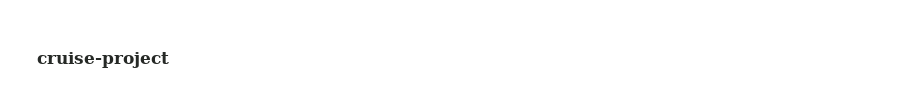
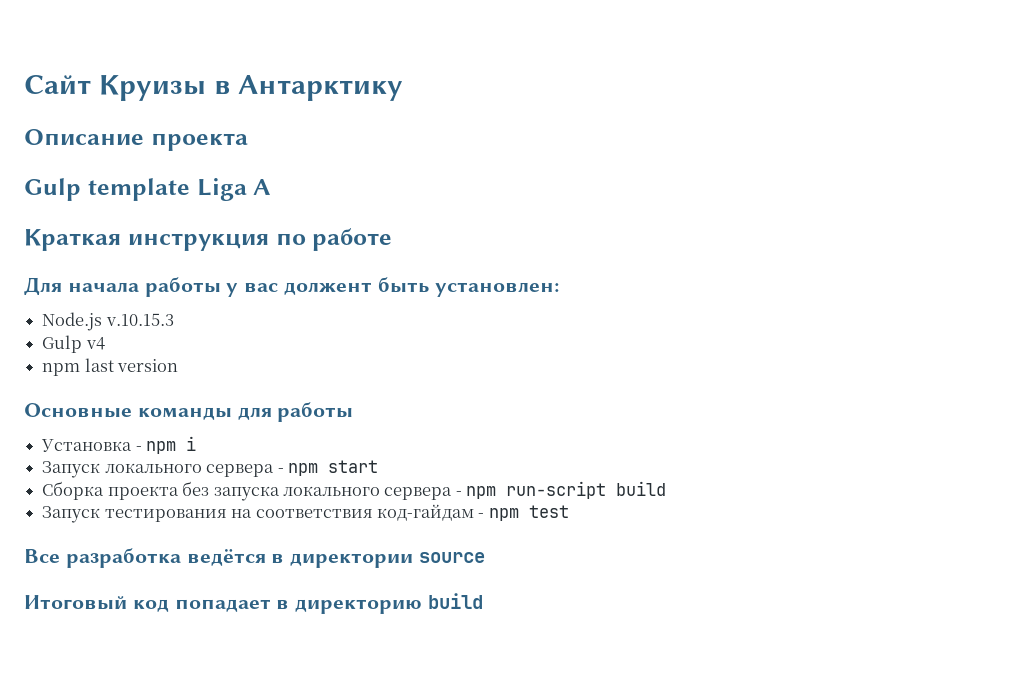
[37,52,169,68] cruise-project -> [24,75,404,101] [24,129,248,151] [24,178,272,201] [24,228,393,251] [24,277,559,297] [42,312,174,331] [42,335,105,353] [42,358,179,376] [24,402,354,422] [41,436,197,454] [42,460,378,478] [42,481,667,501] [42,504,569,523] [24,548,486,568] [24,593,484,614] Сайт Круизы в Антарктику // Описание проекта // Gulp template Liga A // Краткая инструкция по работе // Для начала работы у вас должент быть установлен: // Node.js v.10.15.3 // Gulp v4 // npm last version // Основные команды для работы // Установка - npm i // Запуск локального сервера - npm start // Сборка проекта без запуска локального сервера - npm run-script build // Запуск тестирования на соответствия код-гайдам - npm test // Все разработка ведётся в директории source // Итоговый код попадает в директорию build

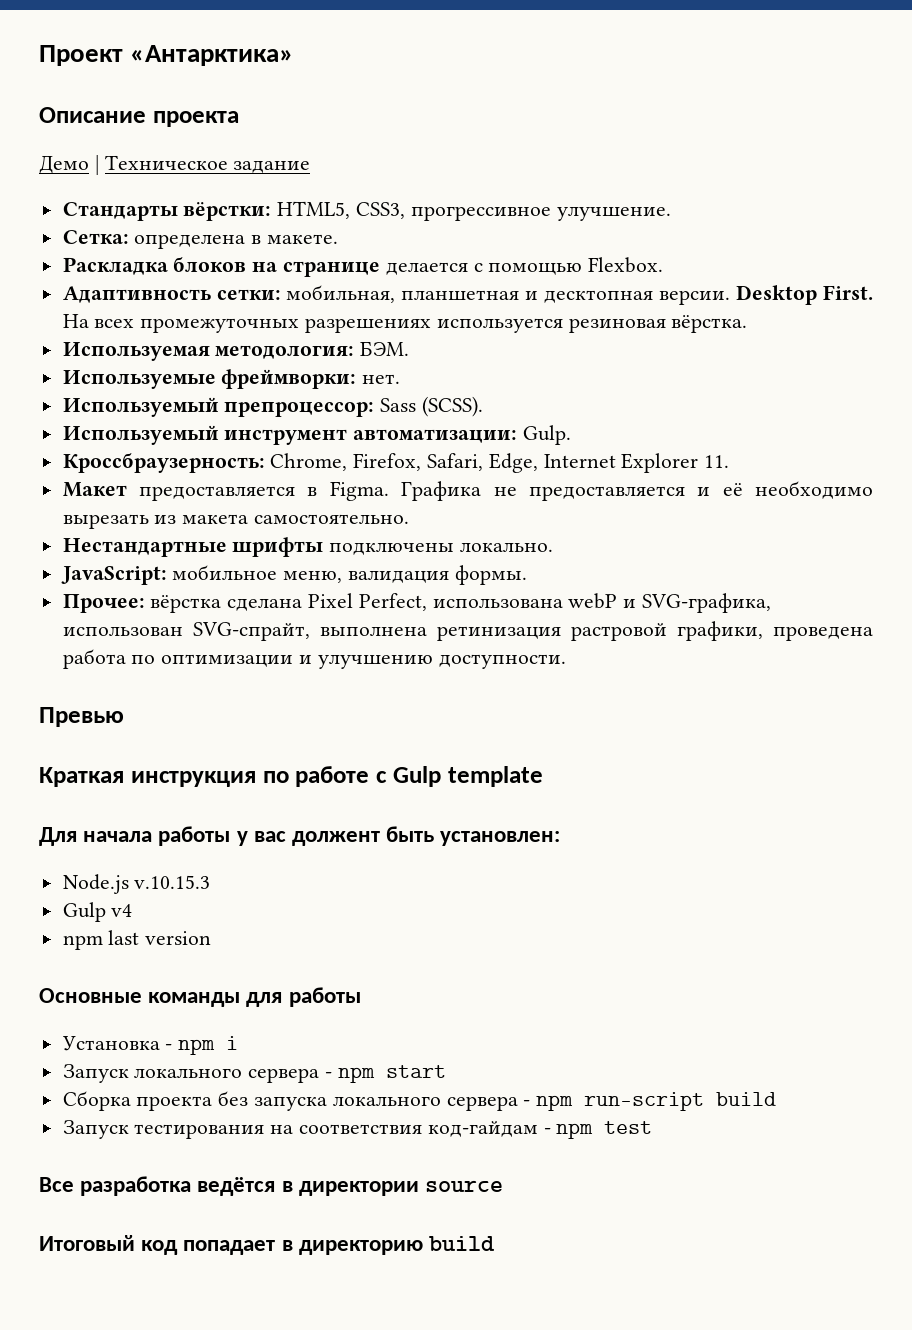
[24,75,404,101] [24,129,248,151] [24,178,272,201] Сайт Круизы в Антарктику // Описание проекта // Gulp template Liga A -> [39,45,295,66] [39,107,239,127] [39,155,311,175] [62,201,671,221] [62,230,339,249] [62,257,664,277] [62,285,873,305] [62,314,748,333] [62,341,410,361] [62,369,401,389] [62,396,484,417] [62,425,572,445] [62,453,730,473] [62,481,873,501] [62,514,410,529] [62,537,554,557] [60,565,527,585] [62,593,772,613] [62,621,873,641] [62,649,566,669] [39,707,124,727] Проект «Антарктика» // Описание проекта // Демо | Техническое задание // Стандарты вёрстки: HTML5, CSS3, прогрессивное улучшение. // Сетка: определена в макете. // Раскладка блоков на странице делается с помощью Flexbox. // Адаптивность сетки: мобильная, планшетная и десктопная версии. Desktop First. На всех промежуточных разрешениях используется резиновая вёрстка. // Используемая методология: БЭМ. // Используемые фреймворки: нет. // Используемый препроцессор: Sass (SCSS). // Используемый инструмент автоматизации: Gulp. // Кроссбраузерность: Chrome, Firefox, Safari, Edge, Internet Explorer 11. // Макет предоставляется в Figma. Графика не предоставляется и её необходимо вырезать из макета самостоятельно. // Нестандартные шрифты подключены локально. // JavaScript: мобильное меню, валидация формы. // Прочее: вёрстка сделана Pixel Perfect, использована webP и SVG-графика, использован SVG-спрайт, выполнена ретинизация растровой графики, проведена работа по оптимизации и улучшению доступности. // Превью
(393, 239) none -> [376,766,543,787] c Gulp template

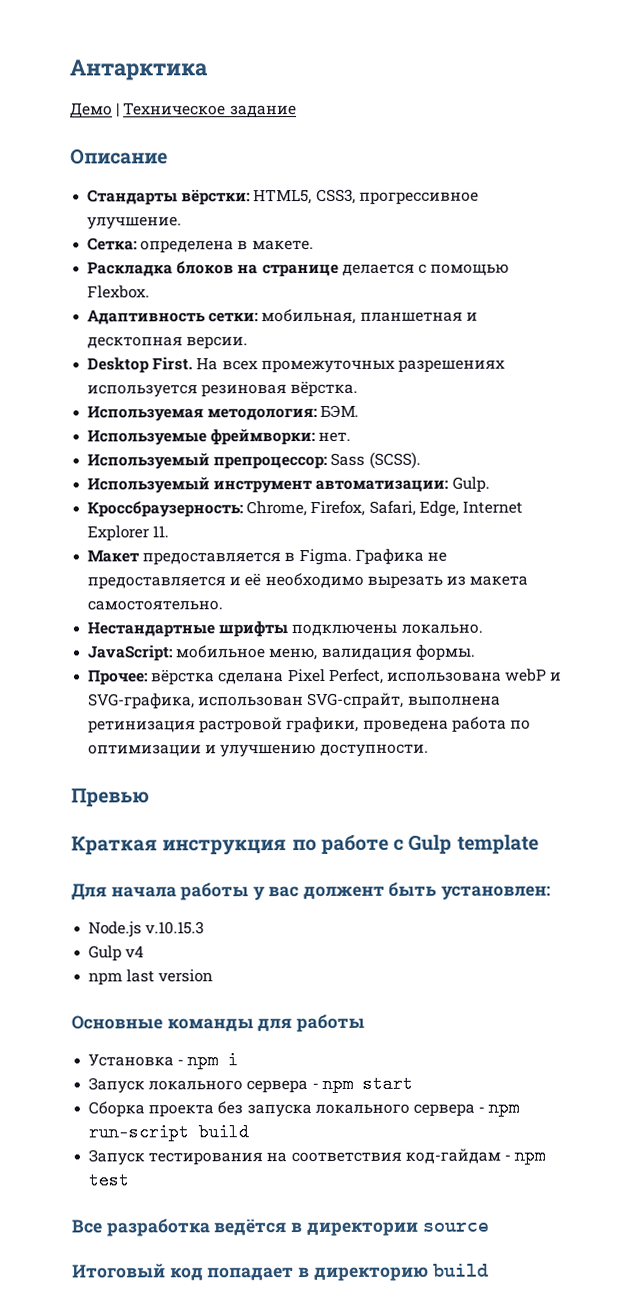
[39,45,295,66] [39,107,239,127] Проект «Антарктика» // Описание проекта -> [69,59,207,81] Антарктика
(311, 166) none -> [70,148,168,165] // Описание
(731, 297) none -> (249, 343) //

